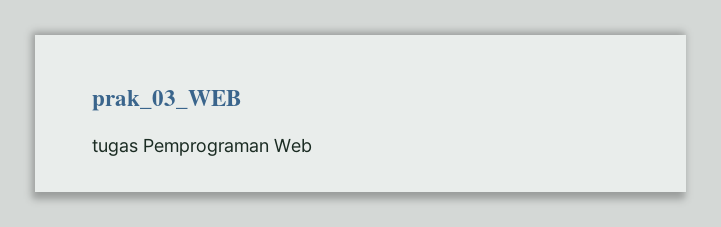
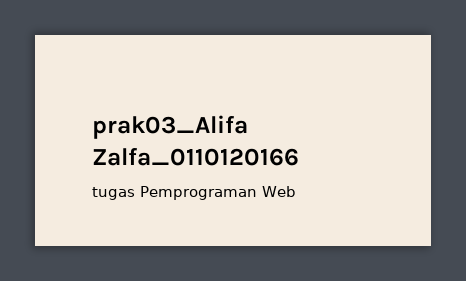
[92,90,241,111] prak_03_WEB -> [92,115,248,139] [92,148,299,166] prak03_Alifa Zalfa_0110120166

